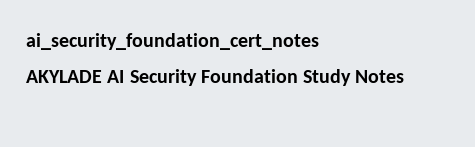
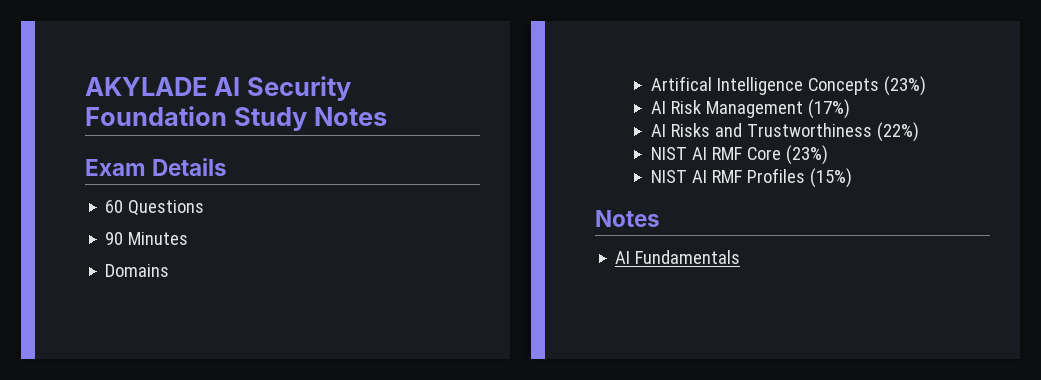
[26,33,319,50] ai_security_foundation_cert_notes // -> (85, 86) none
(405, 76) none -> [85,158,228,176] [105,200,205,216] [105,232,189,245] [105,264,170,277] [650,76,926,96] [650,99,850,119] [650,122,919,142] [650,145,828,165] [650,168,852,188] [595,210,660,227] [615,250,741,264] // Exam Details // 60 Questions // 90 Minutes // Domains // Artifical Intelligence Concepts (23%) // AI Risk Management (17%) // AI Risks and Trustworthiness (22%) // NIST AI RMF Core (23%) // NIST AI RMF Profiles (15%) // Notes // AI Fundamentals

